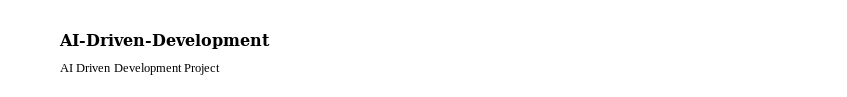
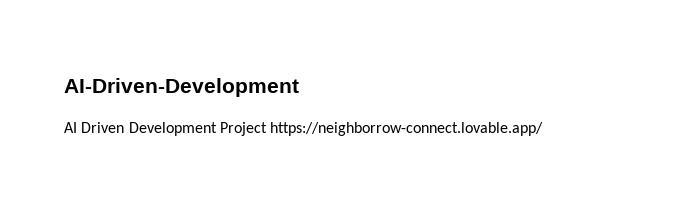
(221, 69) none -> [270,122,544,136] https://neighborrow-connect.lovable.app/

